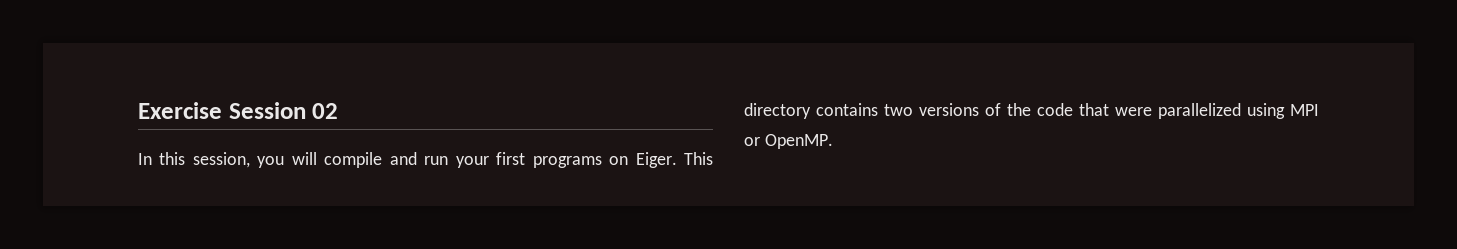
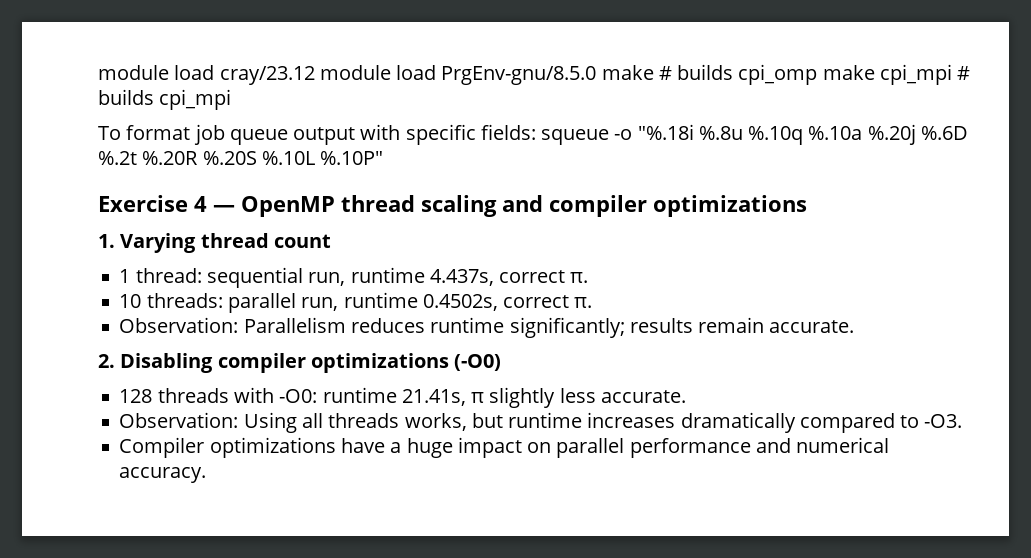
[138,102,339,119] [138,152,713,168] [744,103,1319,119] [744,134,833,149] Exercise Session 02 // In this session, you will compile and run your first programs on Eiger. This directory contains two versions of the code that were parallelized using MPI or OpenMP. -> [98,64,971,85] [98,89,232,110] [98,124,968,145] [98,151,384,165] [98,195,807,217] [98,233,331,253] [119,267,589,288] [119,292,593,313] [119,317,855,338] [98,353,502,373] [119,387,686,408] [119,412,963,433] [119,437,890,458] [119,467,207,483] module load cray/23.12 module load PrgEnv-gnu/8.5.0 make # builds cpi_omp make cpi_mpi # builds cpi_mpi // To format job queue output with specific fields: squeue -o "%.18i %.8u %.10q %.10a %.20j %.6D %.2t %.20R %.20S %.10L %.10P" // Exercise 4 — OpenMP thread scaling and compiler optimizations // 1. Varying thread count // 1 thread: sequential run, runtime 4.437s, correct π. // 10 threads: parallel run, runtime 0.4502s, correct π. // Observation: Parallelism reduces runtime significantly; results remain accurate. // 2. Disabling compiler optimizations (-O0) // 128 threads with -O0: runtime 21.41s, π slightly less accurate. // Observation: Using all threads works, but runtime increases dramatically compared to -O3. // Compiler optimizations have a huge impact on parallel performance and numerical accuracy.

